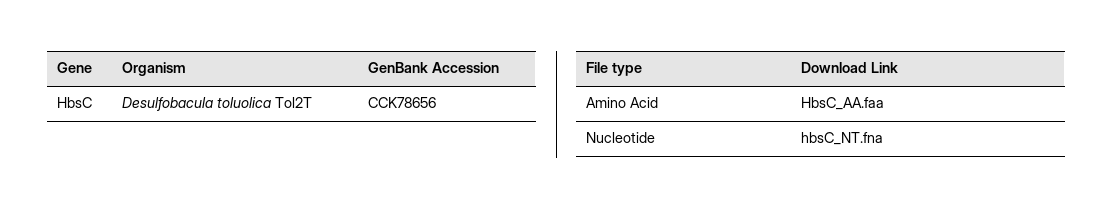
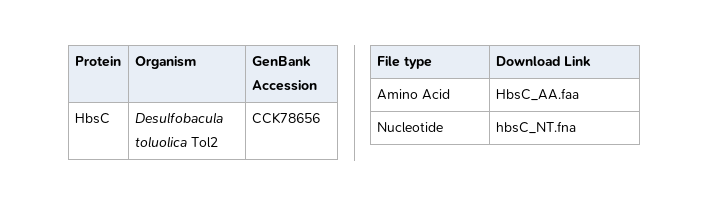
[57,62,93,73] Gene -> [74,56,121,67] Protein
[275,97,313,108] Tol2T -> [190,137,218,148] Tol2

